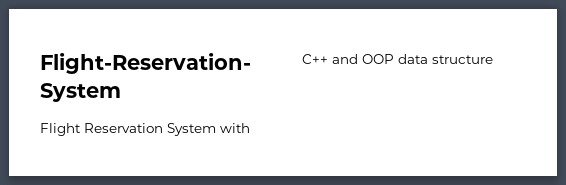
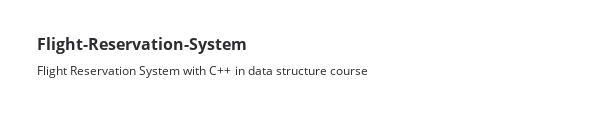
[332,54,394,64] and OOP -> [234,66,245,75] in
(493, 59) none -> [329,69,368,75] course

